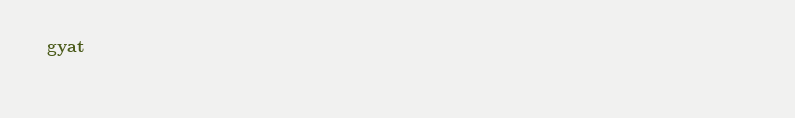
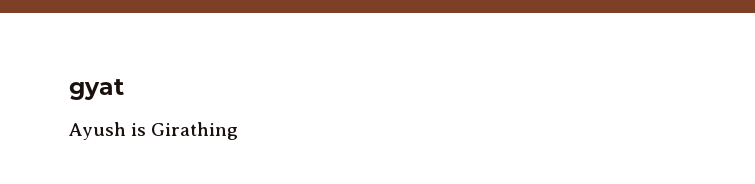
(85, 48) none -> [69,122,239,140] // Ayush is Girathing

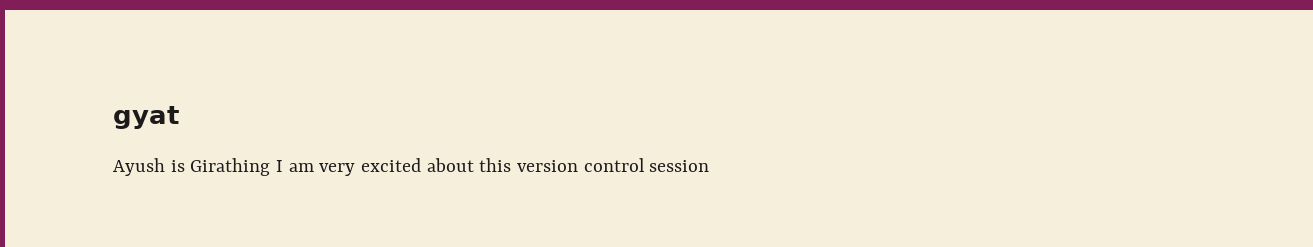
(239, 131) none -> [276,158,710,176] I am very excited about this version control session

